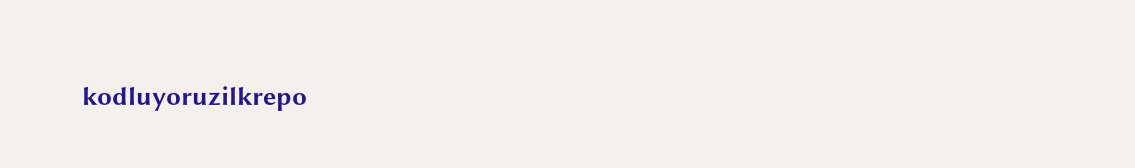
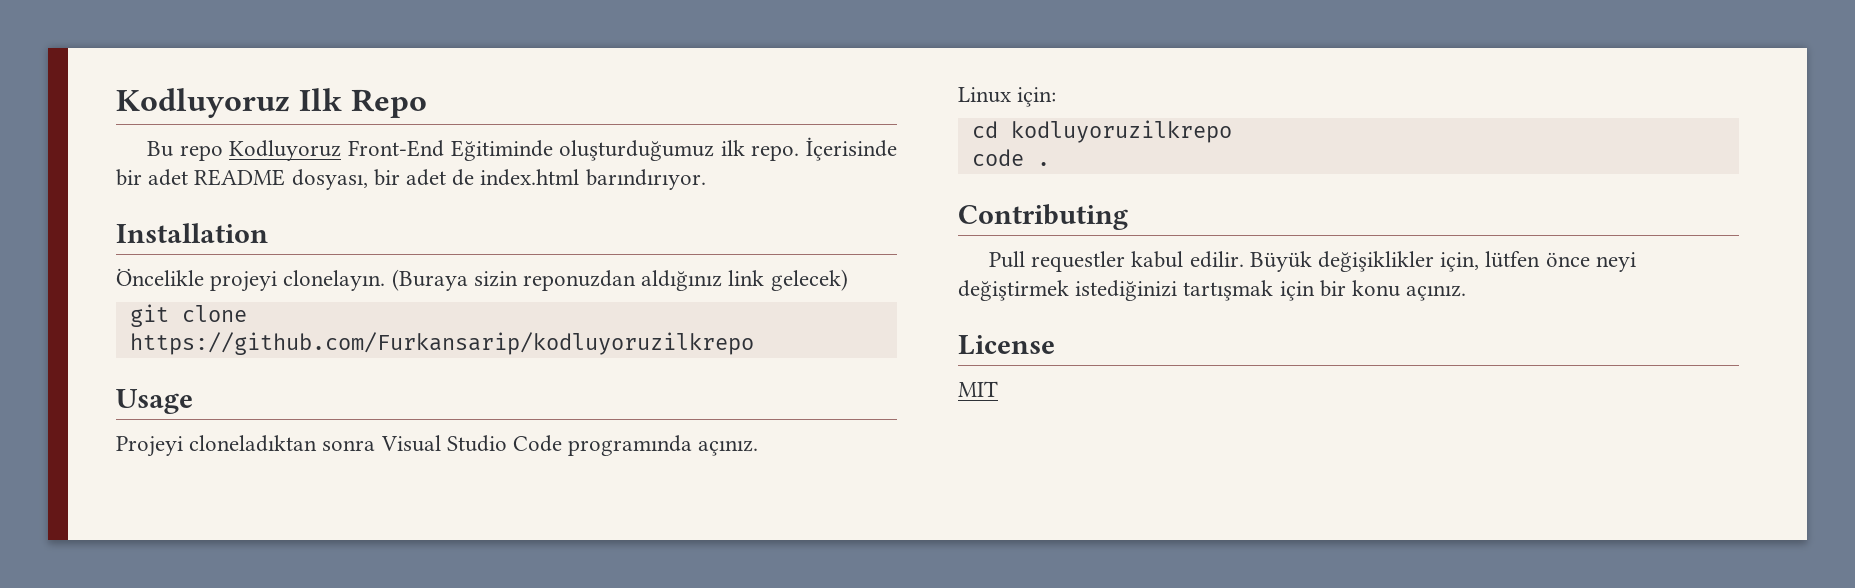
[81,85,307,111] kodluyoruzilkrepo -> [116,88,427,118] [147,137,897,161] [116,169,706,190] [116,223,268,243] [116,268,848,292] [129,304,247,327] [129,332,754,355] [116,389,193,414] [116,435,759,457] [958,87,1057,107] [971,120,1232,143] [971,149,1050,166] [958,204,1128,230] [989,251,1636,272] [958,280,1467,301] [958,335,1055,355] [958,381,998,397] Kodluyoruz Ilk Repo // Bu repo Kodluyoruz Front-End Eğitiminde oluşturduğumuz ilk repo. İçerisinde bir adet README dosyası, bir adet de index.html barındırıyor. // Installation // Öncelikle projeyi clonelayın. (Buraya sizin reponuzdan aldığınız link gelecek) // git clone https://github.com/Furkansarip/kodluyoruzilkrepo // Usage // Projeyi cloneladıktan sonra Visual Studio Code programında açınız. // Linux için: // cd kodluyoruzilkrepo // code . // Contributing // Pull requestler kabul edilir. Büyük değişiklikler için, lütfen önce neyi değiştirmek istediğinizi tartışmak için bir konu açınız. // License // MIT

